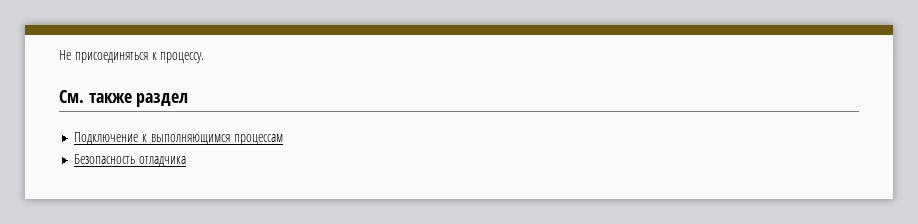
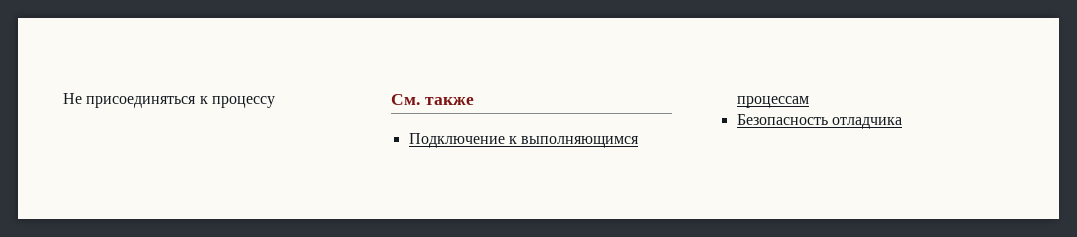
[160,52,205,63] процессу. -> [211,96,275,108] процессу
[136,93,189,107] раздел -> (474, 101) none

